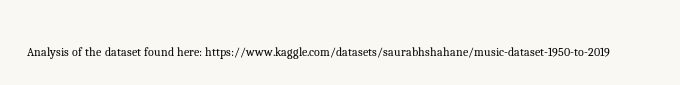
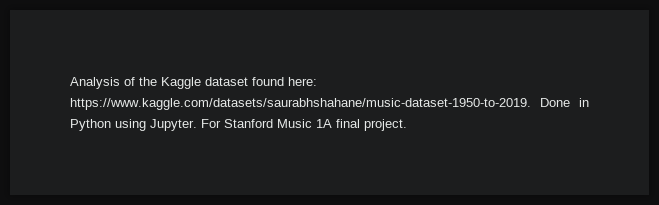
(103, 51) none -> [161,77,201,89] Kaggle
[205,47,611,59] https://www.kaggle.com/datasets/saurabhshahane/music-dataset-1950-to-2019 -> [70,98,589,110] [70,119,407,131] https://www.kaggle.com/datasets/saurabhshahane/music-dataset-1950-to-2019. Done in Python using Jupyter. For Stanford Music 1A final project.

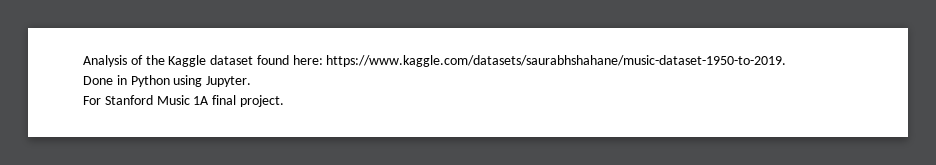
(531, 104) none -> (787, 61) //
(197, 125) none -> (252, 81) //

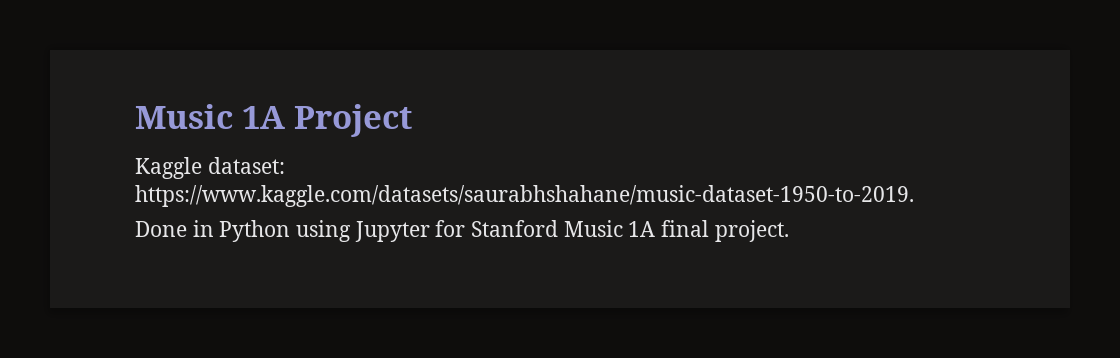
[83,55,323,67] Analysis of the Kaggle dataset found here: -> [135,104,412,137] [135,157,285,179] Music 1A Project // Kaggle dataset:
[206,76,252,87] [83,96,101,105] Jupyter. // For -> [354,220,466,242] Jupyter for

